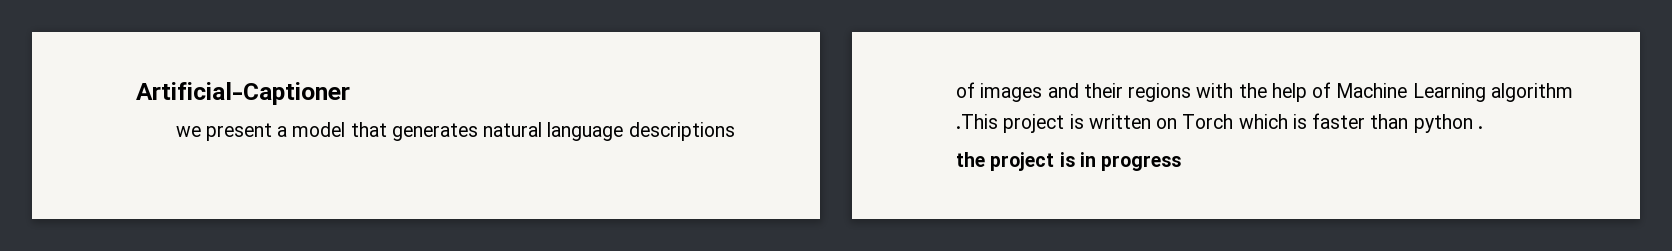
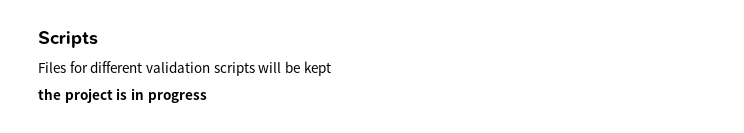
[136,82,350,105] [175,122,735,141] [956,82,1573,102] [956,113,1483,133] Artificial-Captioner // we present a model that generates natural language descriptions of images and their regions with the help of Machine Learning algorithm .This project is written on Torch which is faster than python . -> [38,31,98,48] [38,61,331,76] Scripts // Files for different validation scripts will be kept

